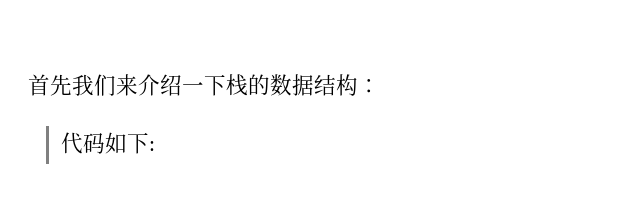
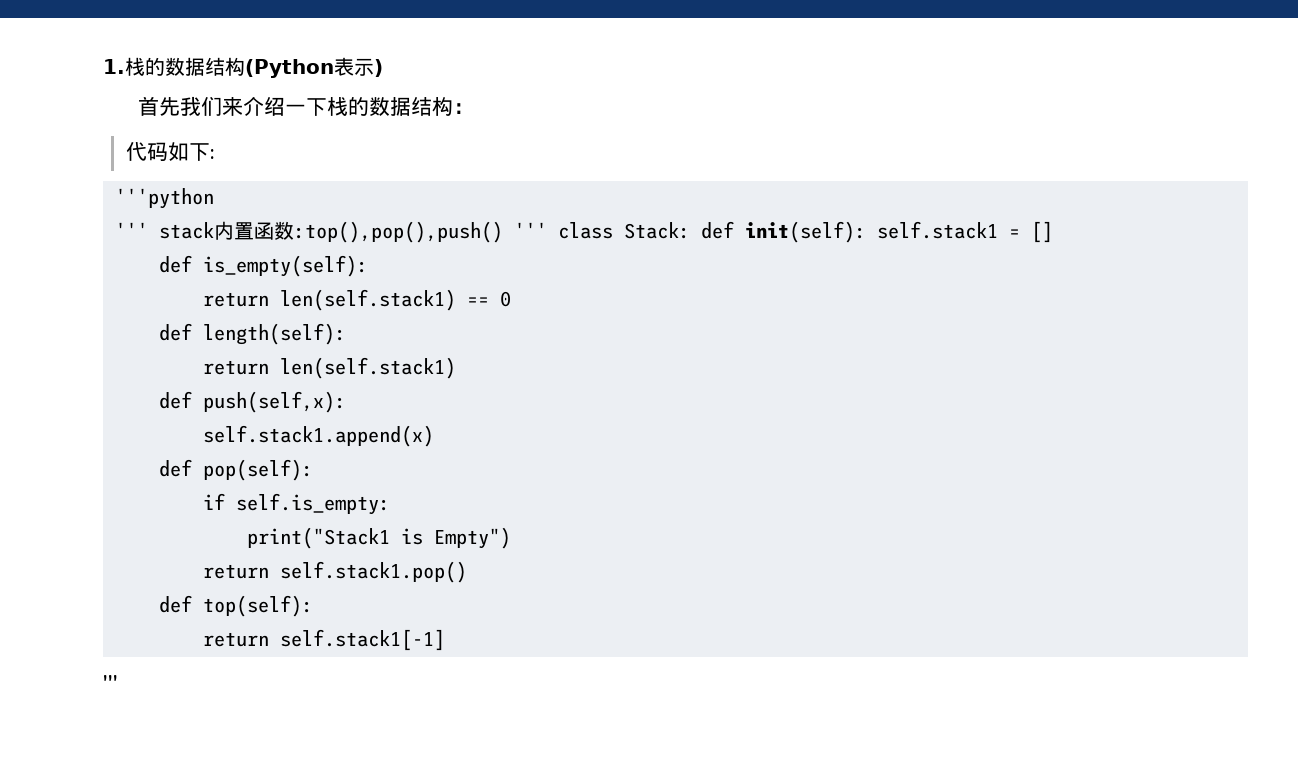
(28, 85) none -> [103,57,383,78] 1.栈的数据结构(Python表示) //
(155, 146) none -> [115,188,215,209] [115,221,1054,243] [159,255,369,277] [203,289,512,311] [159,323,347,345] [203,357,457,379] [159,391,347,413] [203,425,435,447] [159,459,314,481] [203,493,391,515] [247,527,512,549] [203,561,468,583] [159,595,314,617] [203,629,446,651] [103,675,118,690] // '''python // ''' stack内置函数:top(),pop(),push() ''' class Stack: def init(self): self.stack1 = [] // def is_empty(self): // return len(self.stack1) == 0 // def length(self): // return len(self.stack1) // def push(self,x): // self.stack1.append(x) // def pop(self): // if self.is_empty: // print("Stack1 is Empty") // return self.stack1.pop() // def top(self): // return self.stack1[-1] // '''

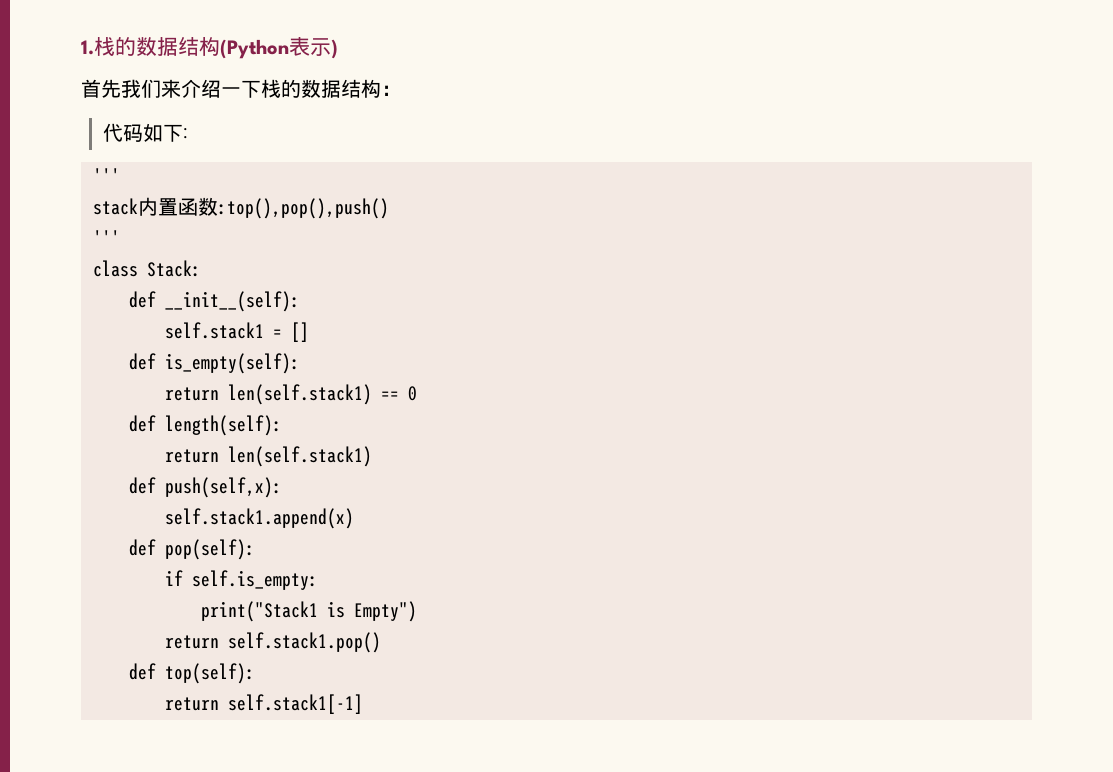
[115,188,215,209] [115,222,149,238] '''python // ''' -> [93,168,120,183] ''' //
[514,222,548,238] ''' -> [93,230,120,245] // ''' //
[701,221,867,243] def init(self): -> [129,291,300,312] // def __init__(self): //
[103,675,118,690] // ''' -> (363, 704) none

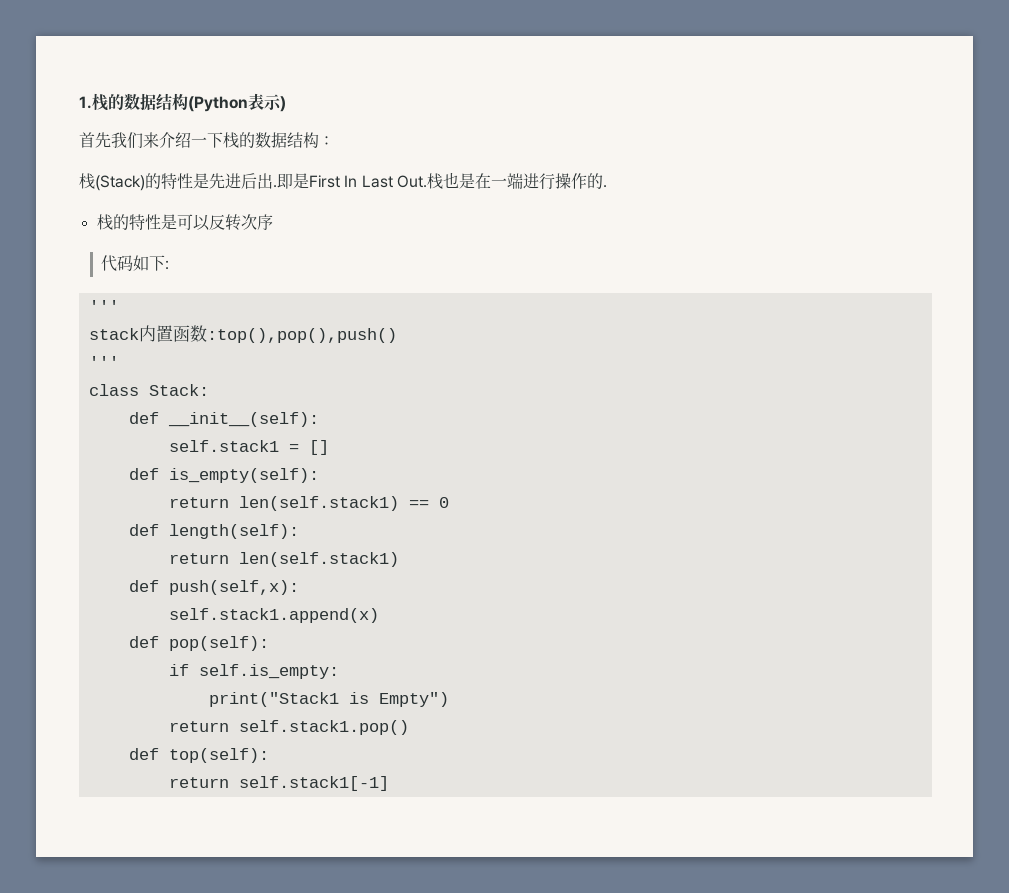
(401, 90) none -> [79,172,607,191] [96,214,273,231] // 栈(Stack)的特性是先进后出.即是First In Last Out.栈也是在一端进行操作的. // 栈的特性是可以反转次序

